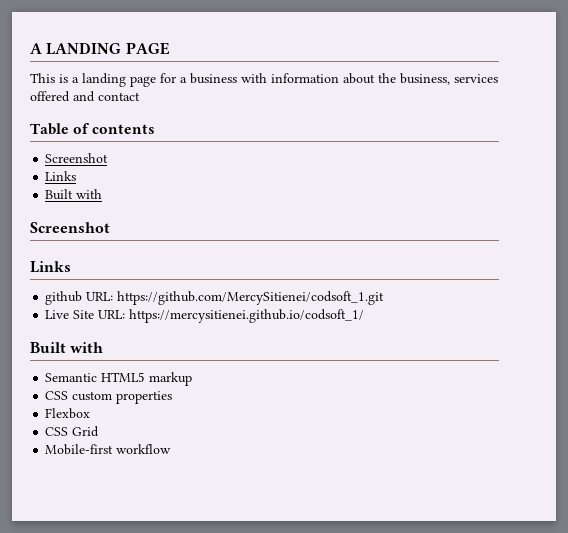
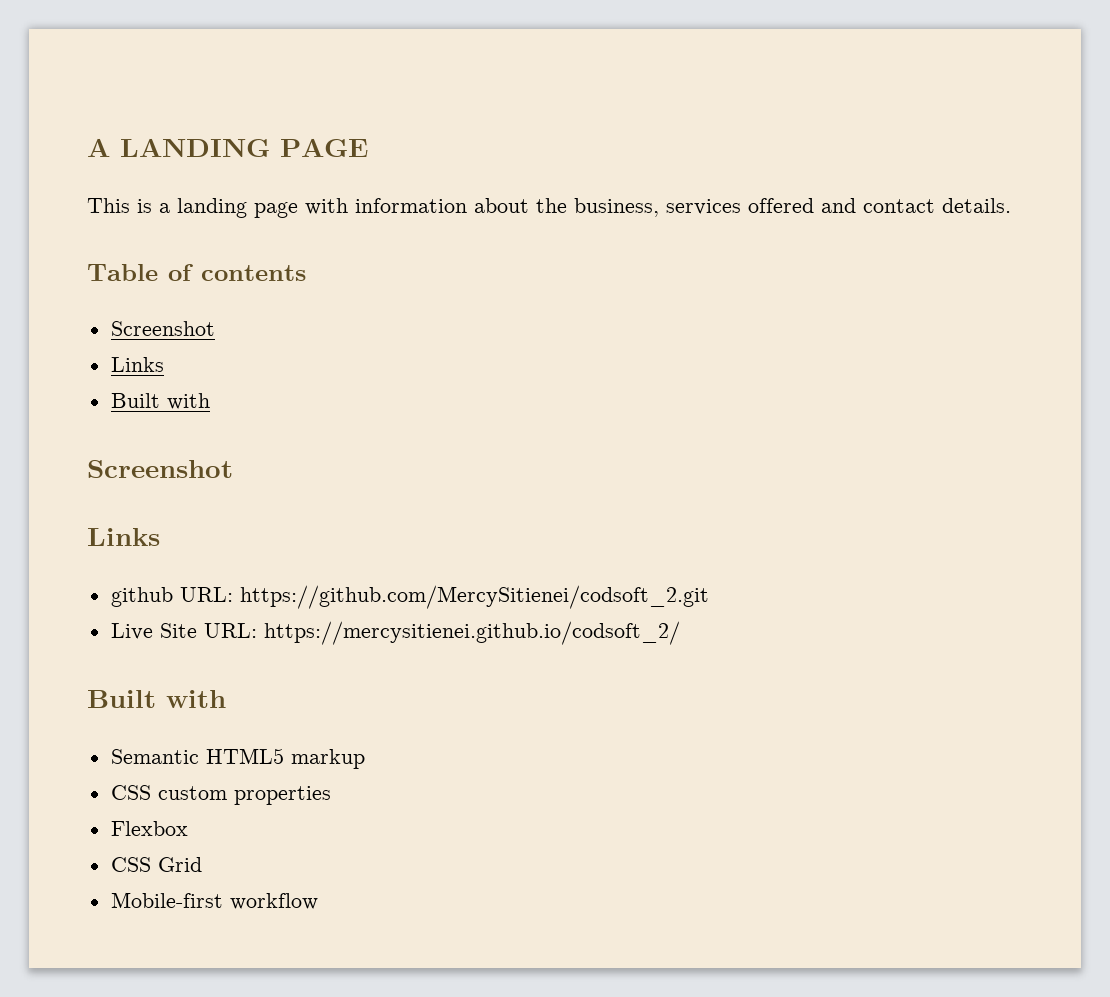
[160,73,237,84] for a business -> (298, 210) none
(140, 96) none -> [942,198,1011,213] details.
[117,291,385,305] https://github.com/MercySitienei/codsoft_1.git -> [239,585,709,609] https://github.com/MercySitienei/codsoft_2.git
[129,309,365,323] https://mercysitienei.github.io/codsoft_1/ -> [263,621,680,645] https://mercysitienei.github.io/codsoft_2/

